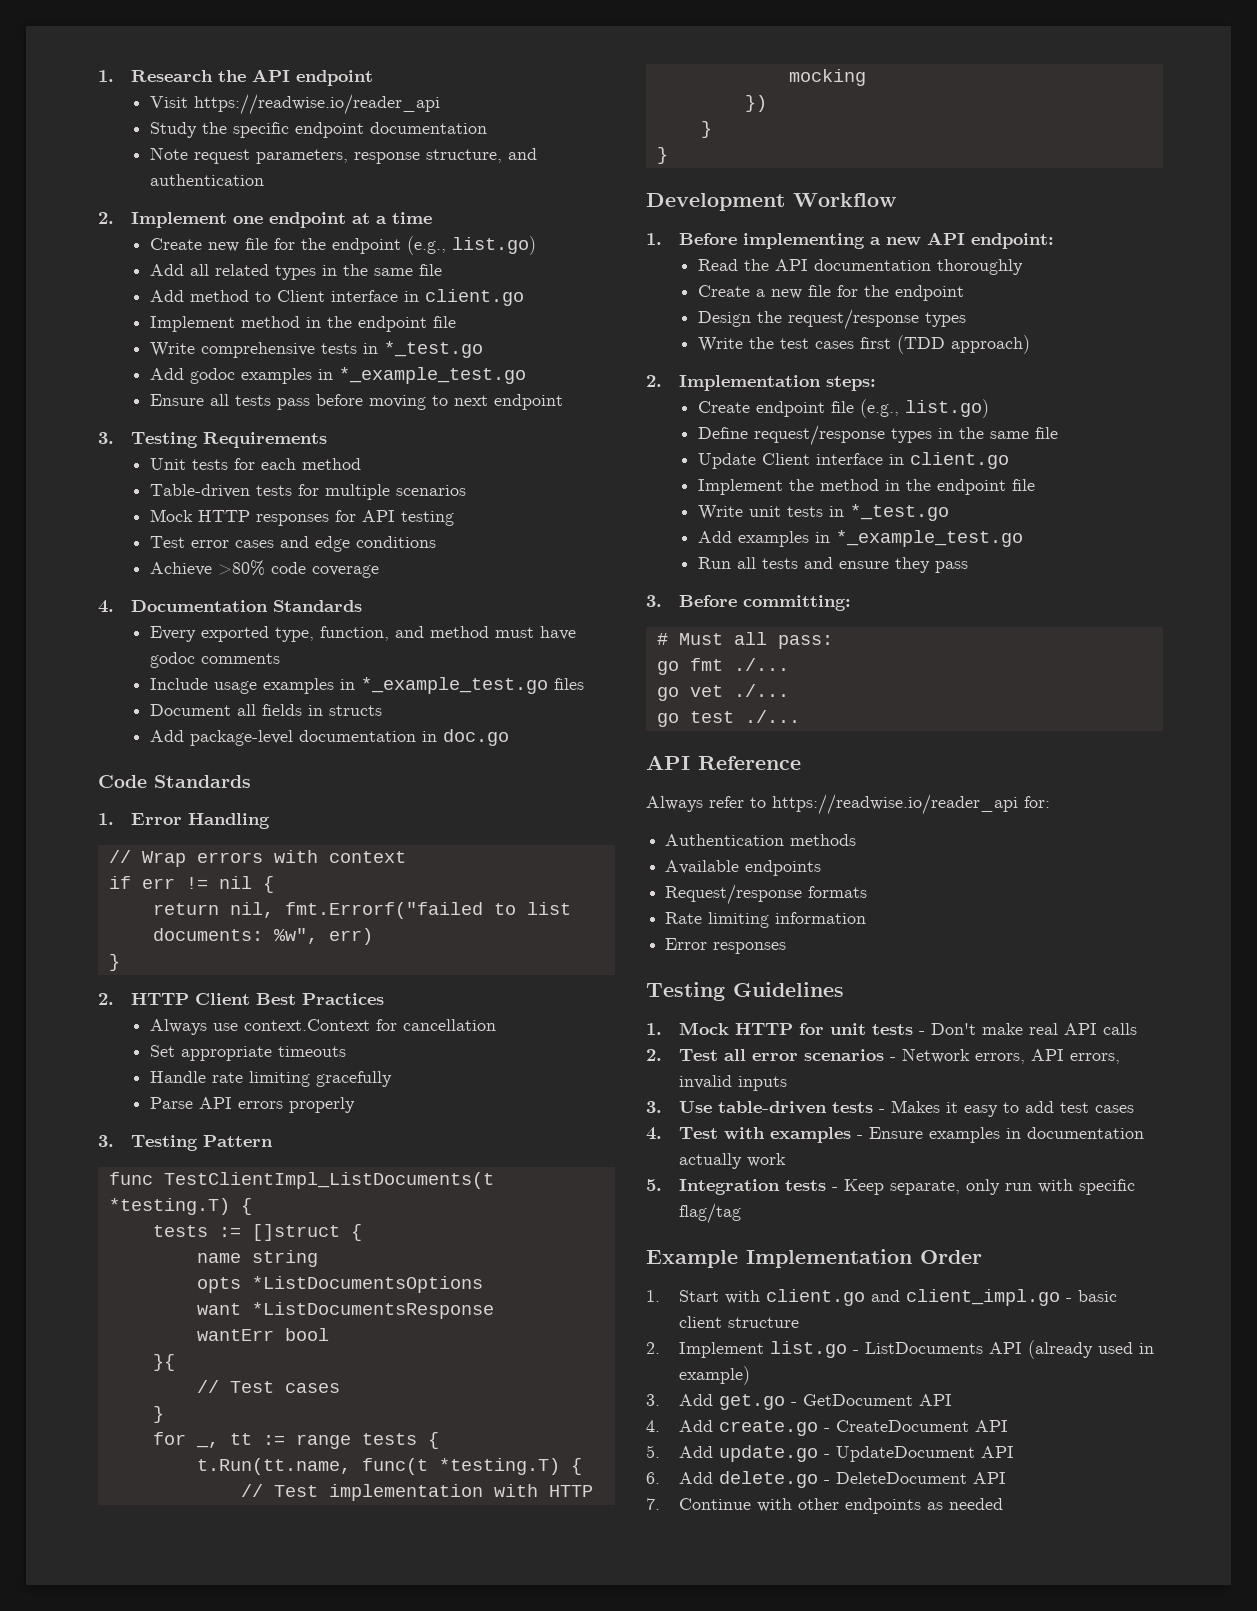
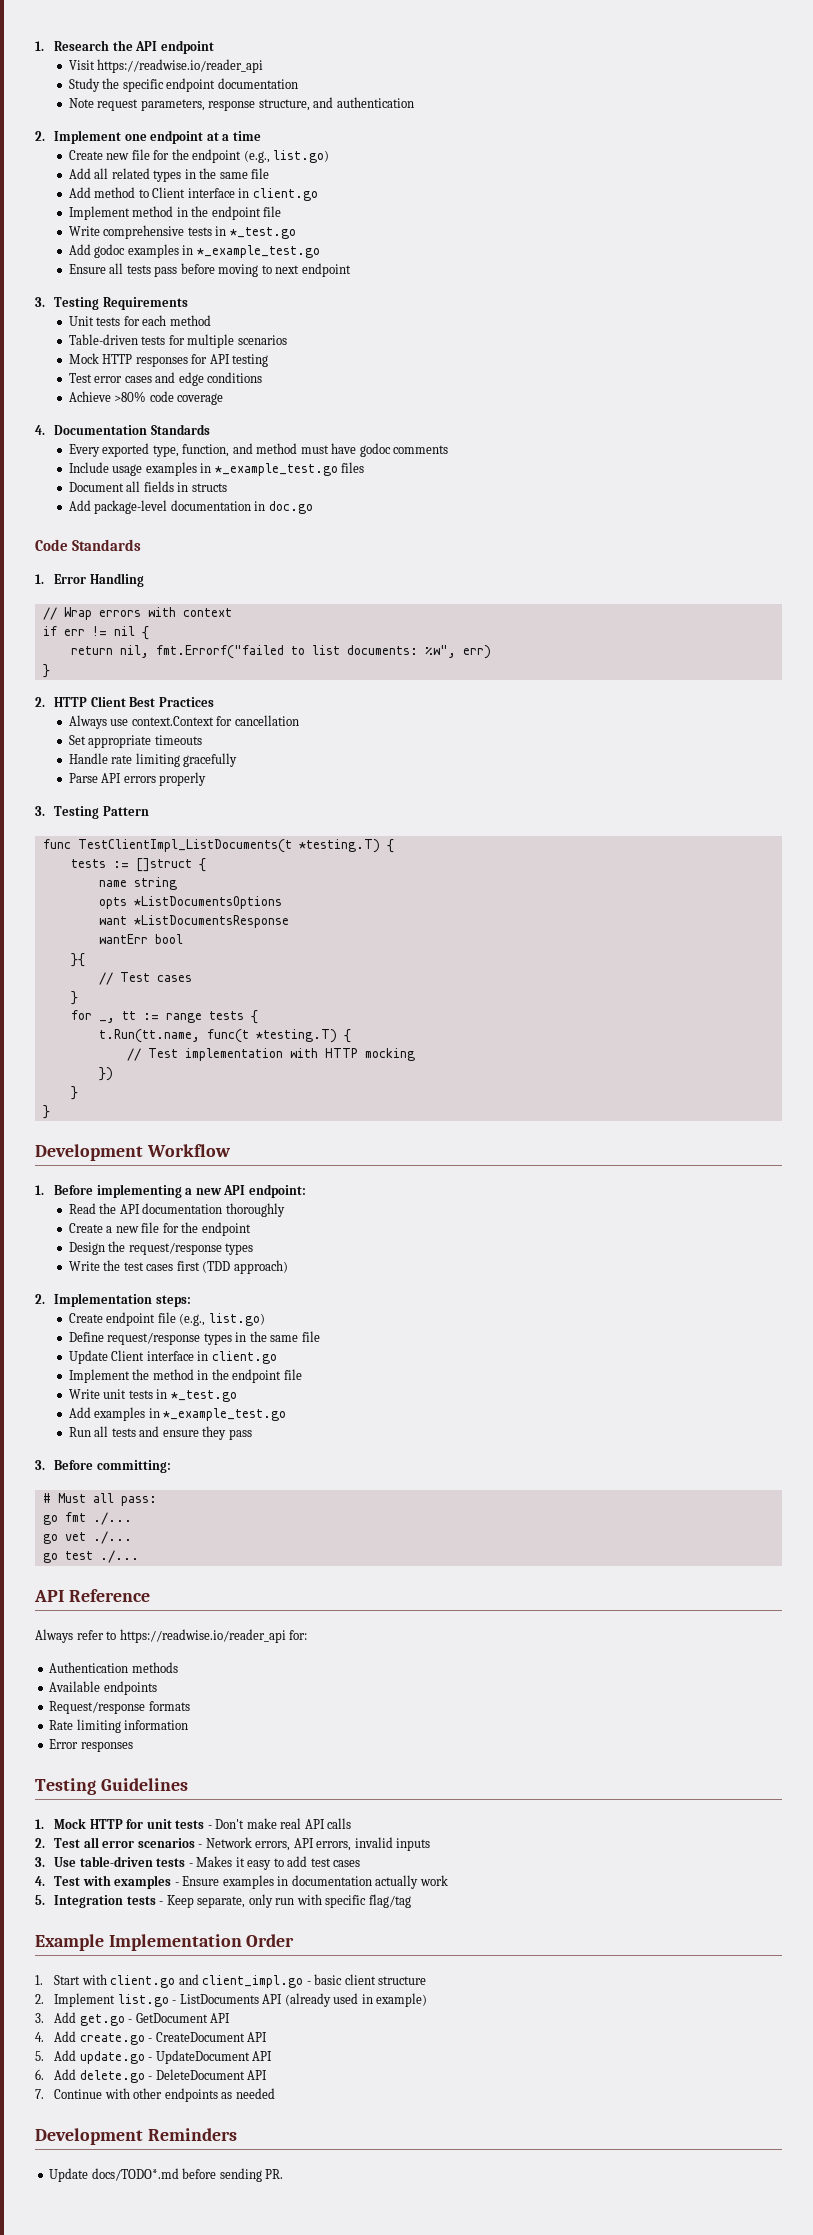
(1003, 1504) none -> [35,2128,237,2145] [49,2168,284,2182] // Development Reminders // Update docs/TODO*.md before sending PR.

